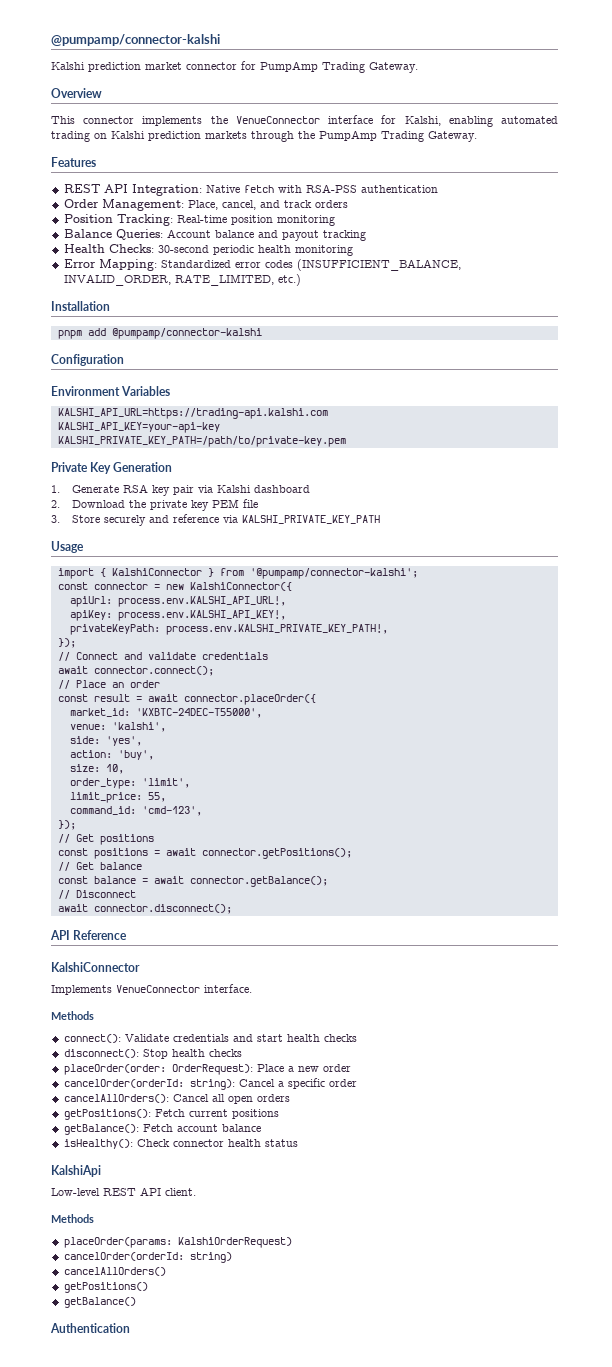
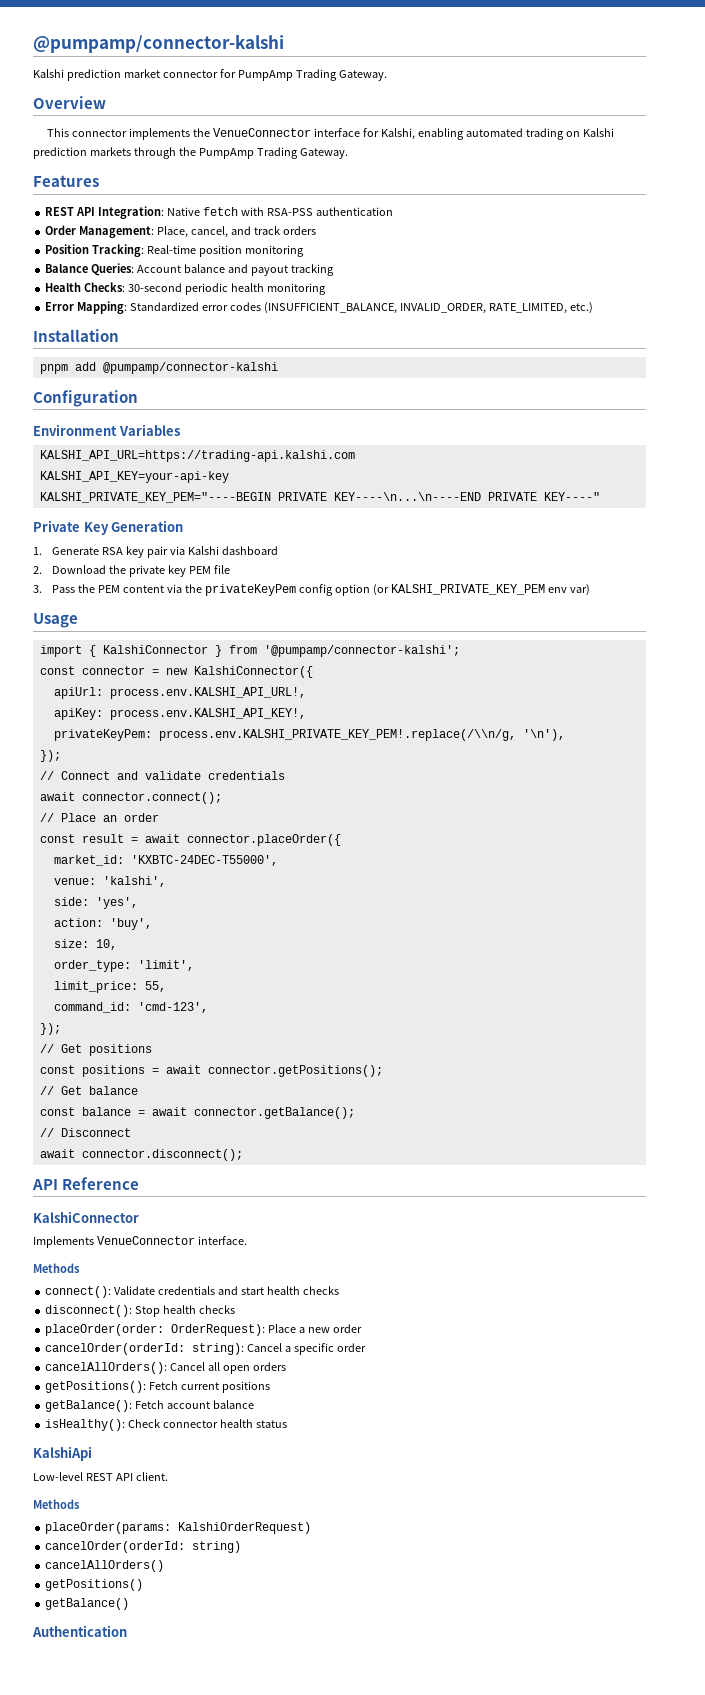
[57,436,346,447] KALSHI_PRIVATE_KEY_PATH=/path/to/private-key.pem -> [39,492,600,503] KALSHI_PRIVATE_KEY_PEM="----BEGIN PRIVATE KEY----\n...\n----END PRIVATE KEY----"
[72,514,381,526] Store securely and reference via KALSHI_PRIVATE_KEY_PATH -> [51,584,590,596] Pass the PEM content via the privateKeyPem config option (or KALSHI_PRIVATE_KEY_PEM env var)
[69,624,388,635] privateKeyPath: process.env.KALSHI_PRIVATE_KEY_PATH!, -> [53,729,565,741] privateKeyPem: process.env.KALSHI_PRIVATE_KEY_PEM!.replace(/\\n/g, '\n'),

